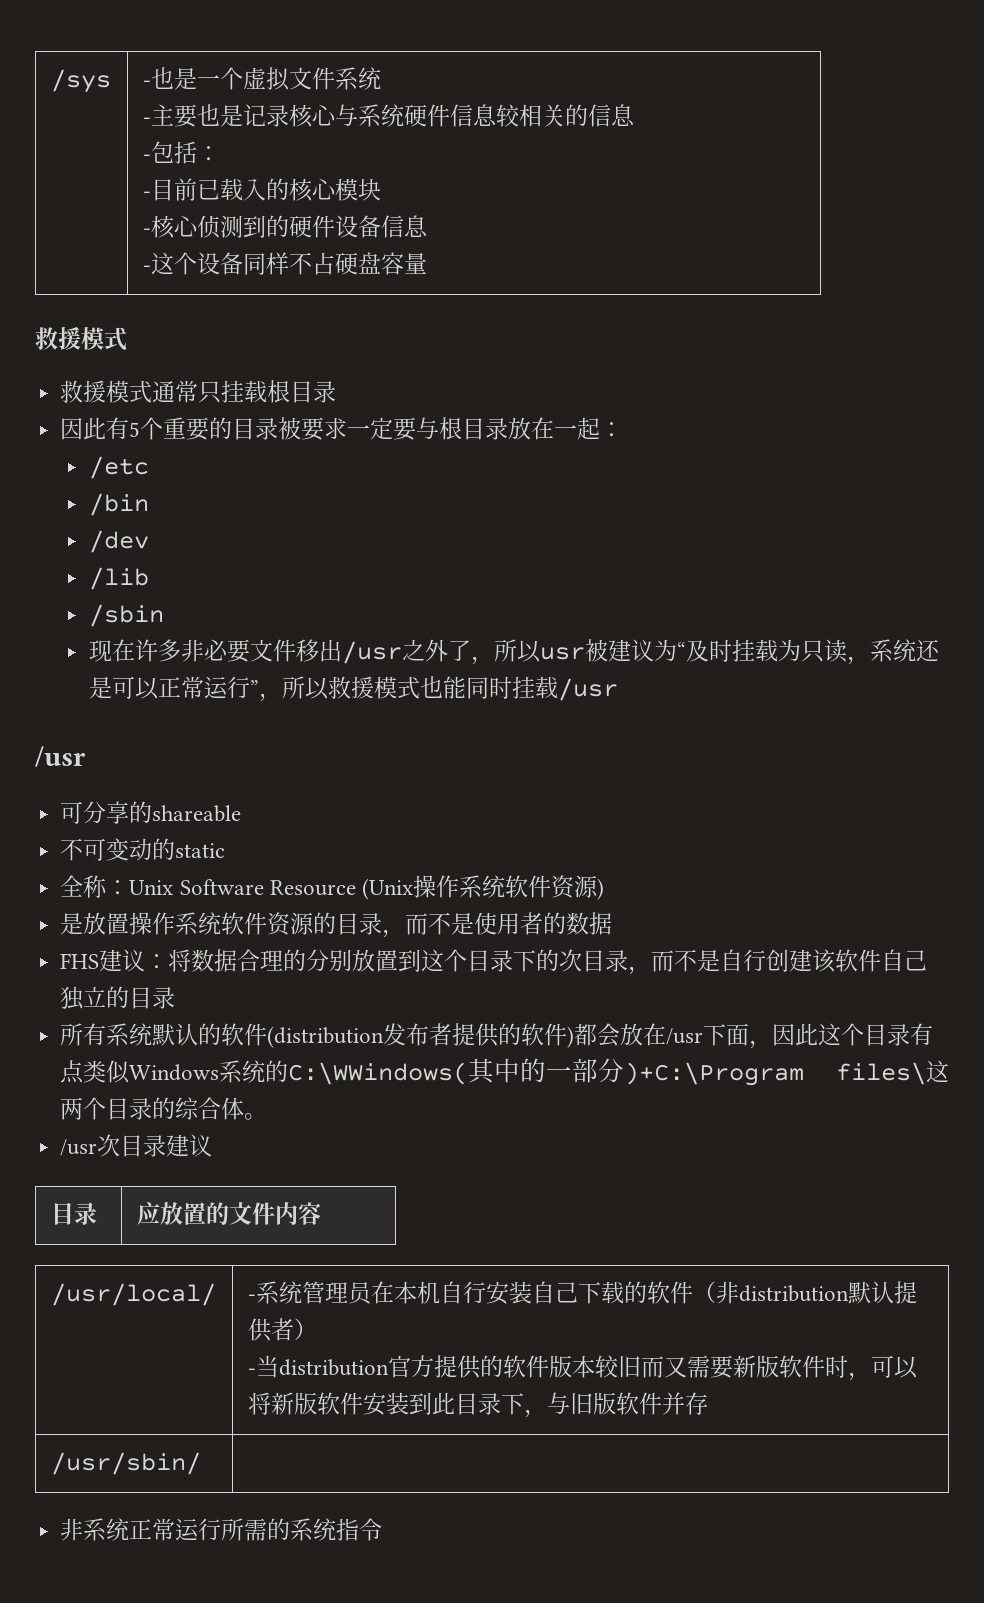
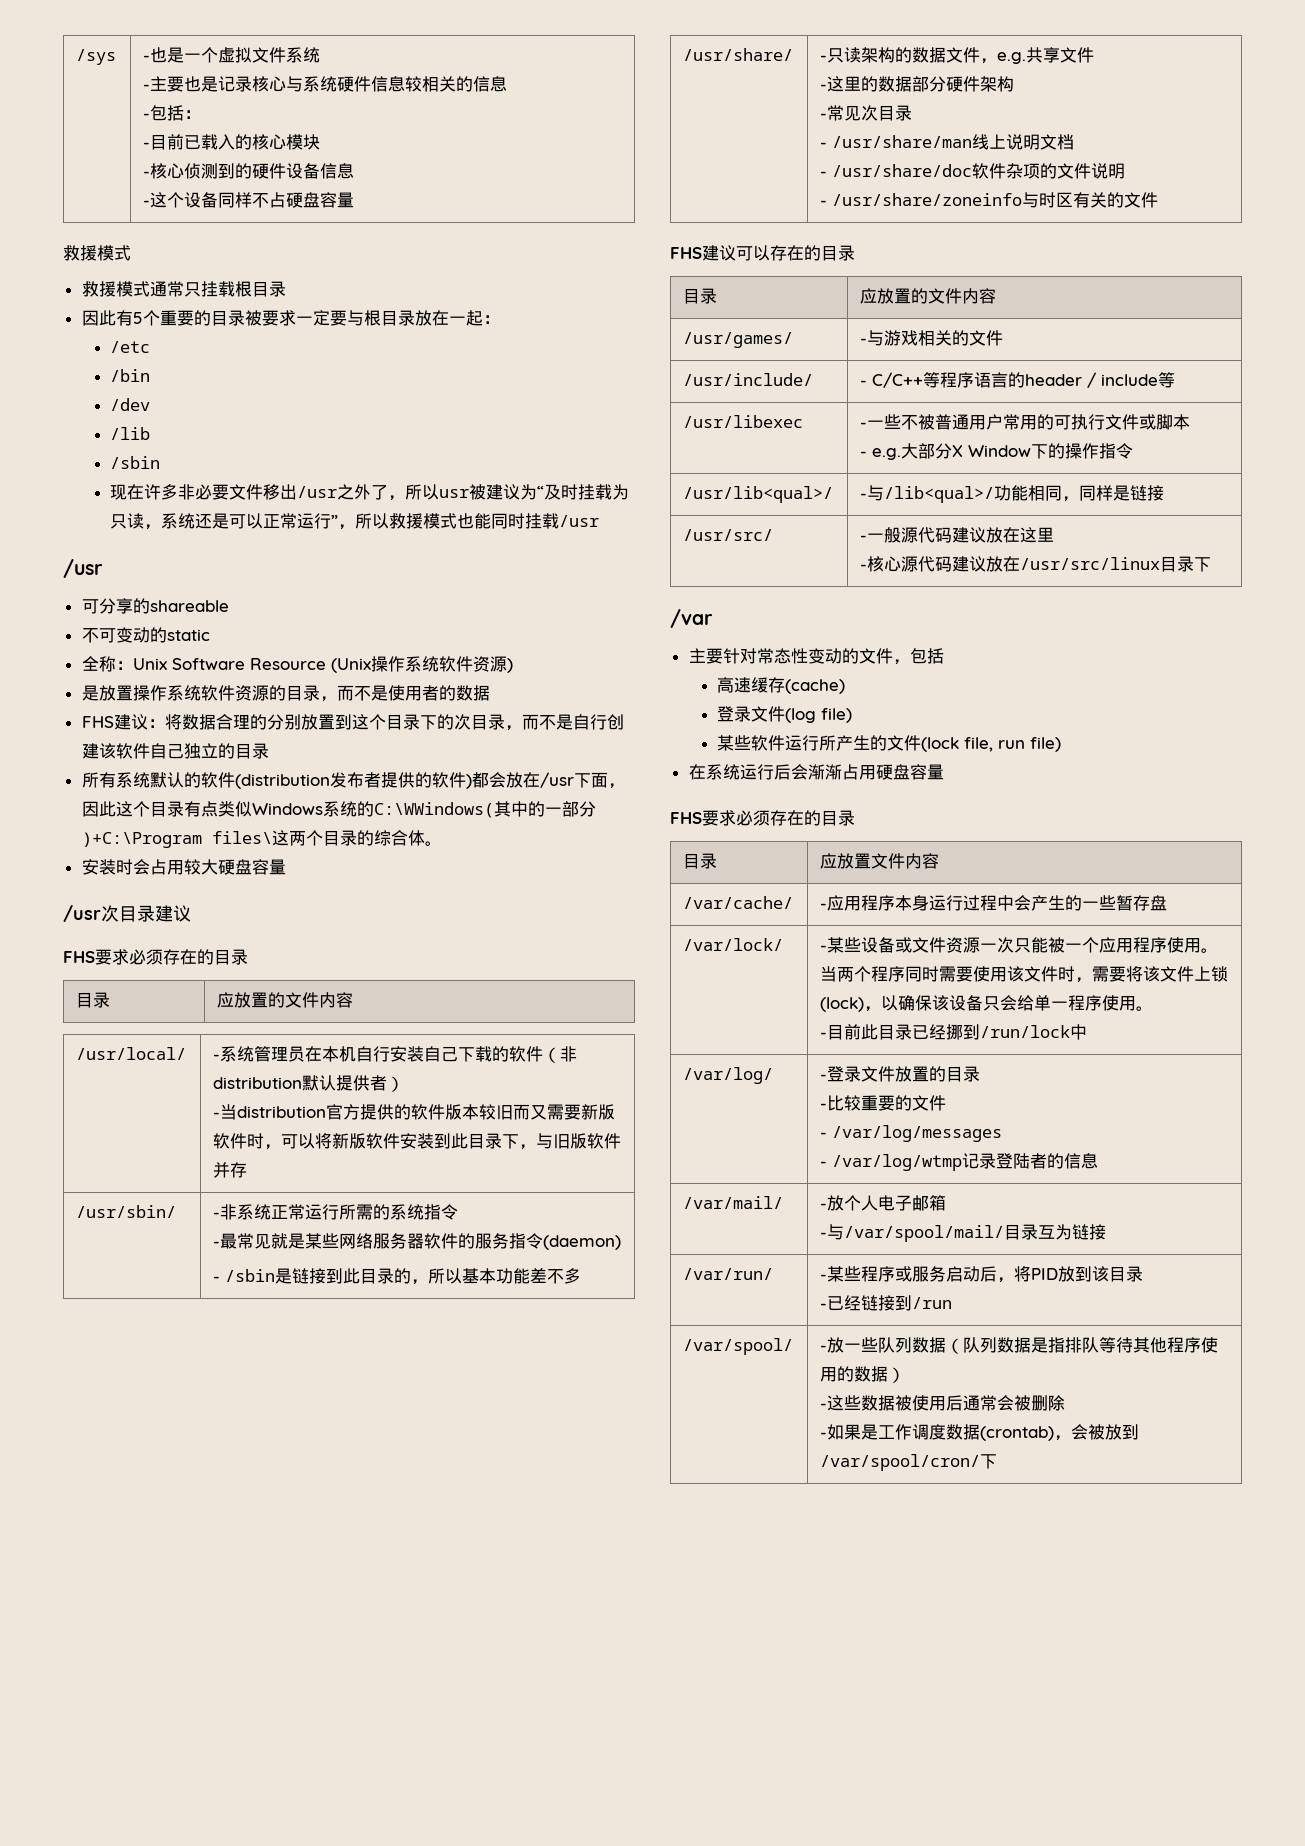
[60,1134,213,1157] /usr次目录建议 -> [81,859,286,875] [63,905,191,922] [63,949,248,965] 安装时会占用较大硬盘容量 // /usr次目录建议 // FHS要求必须存在的目录
(201, 1463) // -> [213,1212,221,1218] -
(383, 1529) none -> [213,1233,622,1250] [213,1268,582,1285] [683,48,794,61] [820,47,1095,64] [820,76,1015,92] [820,105,913,121] [820,134,1075,150] [820,163,1126,179] [820,192,1159,208] [670,245,855,261] [683,288,718,304] [860,288,997,304] [683,332,794,348] [860,330,1004,346] [683,373,814,386] [860,372,1176,388] [683,415,804,428] [860,414,1191,430] [860,443,1134,460] [683,486,834,503] [860,485,1165,503] [683,529,774,541] [860,527,1055,543] [860,556,1212,572] [670,609,713,628] [688,648,944,665] [717,677,846,694] [717,706,853,723] [717,735,1062,752] [688,764,944,780] [670,810,855,826] [683,853,718,869] [820,853,940,869] [683,896,794,909] [820,895,1168,911] [683,938,784,951] [820,937,1219,953] [820,966,1229,983] [820,995,1154,1012] [820,1024,1088,1040] [683,1067,774,1084] [820,1066,981,1082] [820,1095,947,1111] [820,1125,1003,1142] [820,1153,1099,1171] [683,1196,784,1209] [820,1195,947,1211] [820,1224,1107,1242] [683,1268,774,1280] [820,1266,1144,1283] [820,1295,953,1311] [683,1338,794,1355] [820,1337,1219,1354] [820,1366,906,1383] [820,1395,1066,1411] [820,1424,1140,1441] [820,1454,998,1471] // -最常见就是某些网络服务器软件的服务指令(daemon) // - /sbin是链接到此目录的，所以基本功能差不多 // /usr/share/ | -只读架构的数据文件，e.g.共享文件 // -这里的数据部分硬件架构 // -常见次目录 // - /usr/share/man线上说明文档 // - /usr/share/doc软件杂项的文件说明 // - /usr/share/zoneinfo与时区有关的文件 // FHS建议可以存在的目录 // 目录 | 应放置的文件内容 // /usr/games/ | -与游戏相关的文件 // /usr/include/ | - C/C++等程序语言的header / include等 // /usr/libexec | -一些不被普通用户常用的可执行文件或脚本 // - e.g.大部分X Window下的操作指令 // /usr/lib<qual>/ | -与/lib<qual>/功能相同，同样是链接 // /usr/src/ | -一般源代码建议放在这里 // -核心源代码建议放在/usr/src/linux目录下 // /var // 主要针对常态性变动的文件，包括 // 高速缓存(cache) // 登录文件(log file) // 某些软件运行所产生的文件(lock file, run file) // 在系统运行后会渐渐占用硬盘容量 // FHS要求必须存在的目录 // 目录 | 应放置文件内容 // /var/cache/ | -应用程序本身运行过程中会产生的一些暂存盘 // /var/lock/ | -某些设备或文件资源一次只能被一个应用程序使用。当两个程序同时需要使用该文件时，需要将该文件上锁(lock)，以确保该设备只会给单一程序使用。 // -目前此目录已经挪到/run/lock中 // /var/log/ | -登录文件放置的目录 // -比较重要的文件 // - /var/log/messages // - /var/log/wtmp记录登陆者的信息 // /var/mail/ | -放个人电子邮箱 // -与/var/spool/mail/目录互为链接 // /var/run/ | -某些程序或服务启动后，将PID放到该目录 // -已经链接到/run // /var/spool/ | -放一些队列数据（队列数据是指排队等待其他程序使用的数据） // -这些数据被使用后通常会被删除 // -如果是工作调度数据(crontab)，会被放到/var/spool/cron/下

